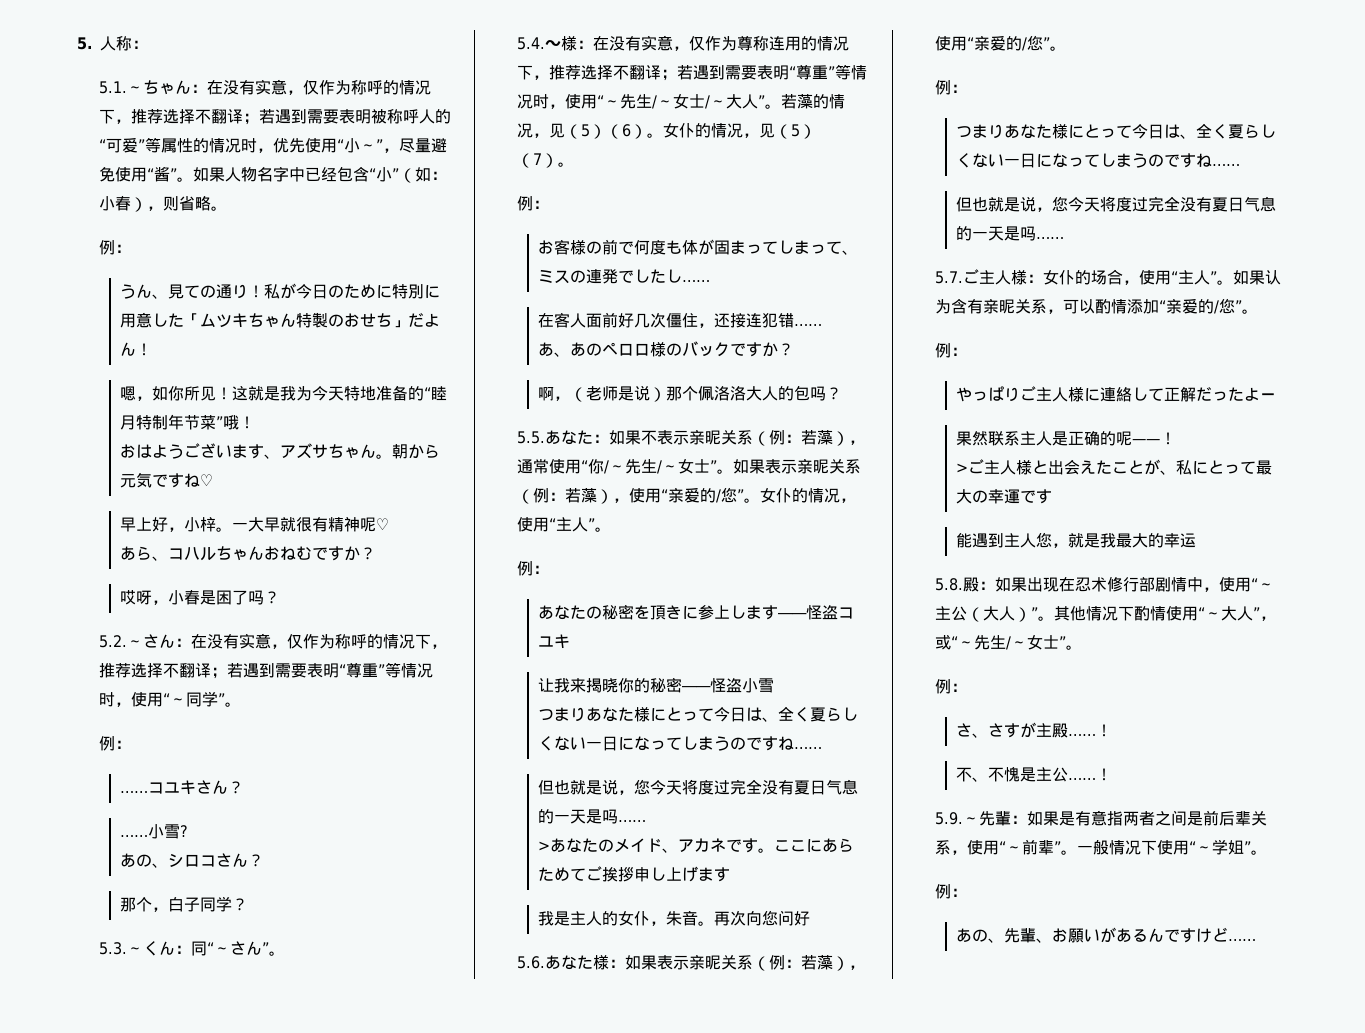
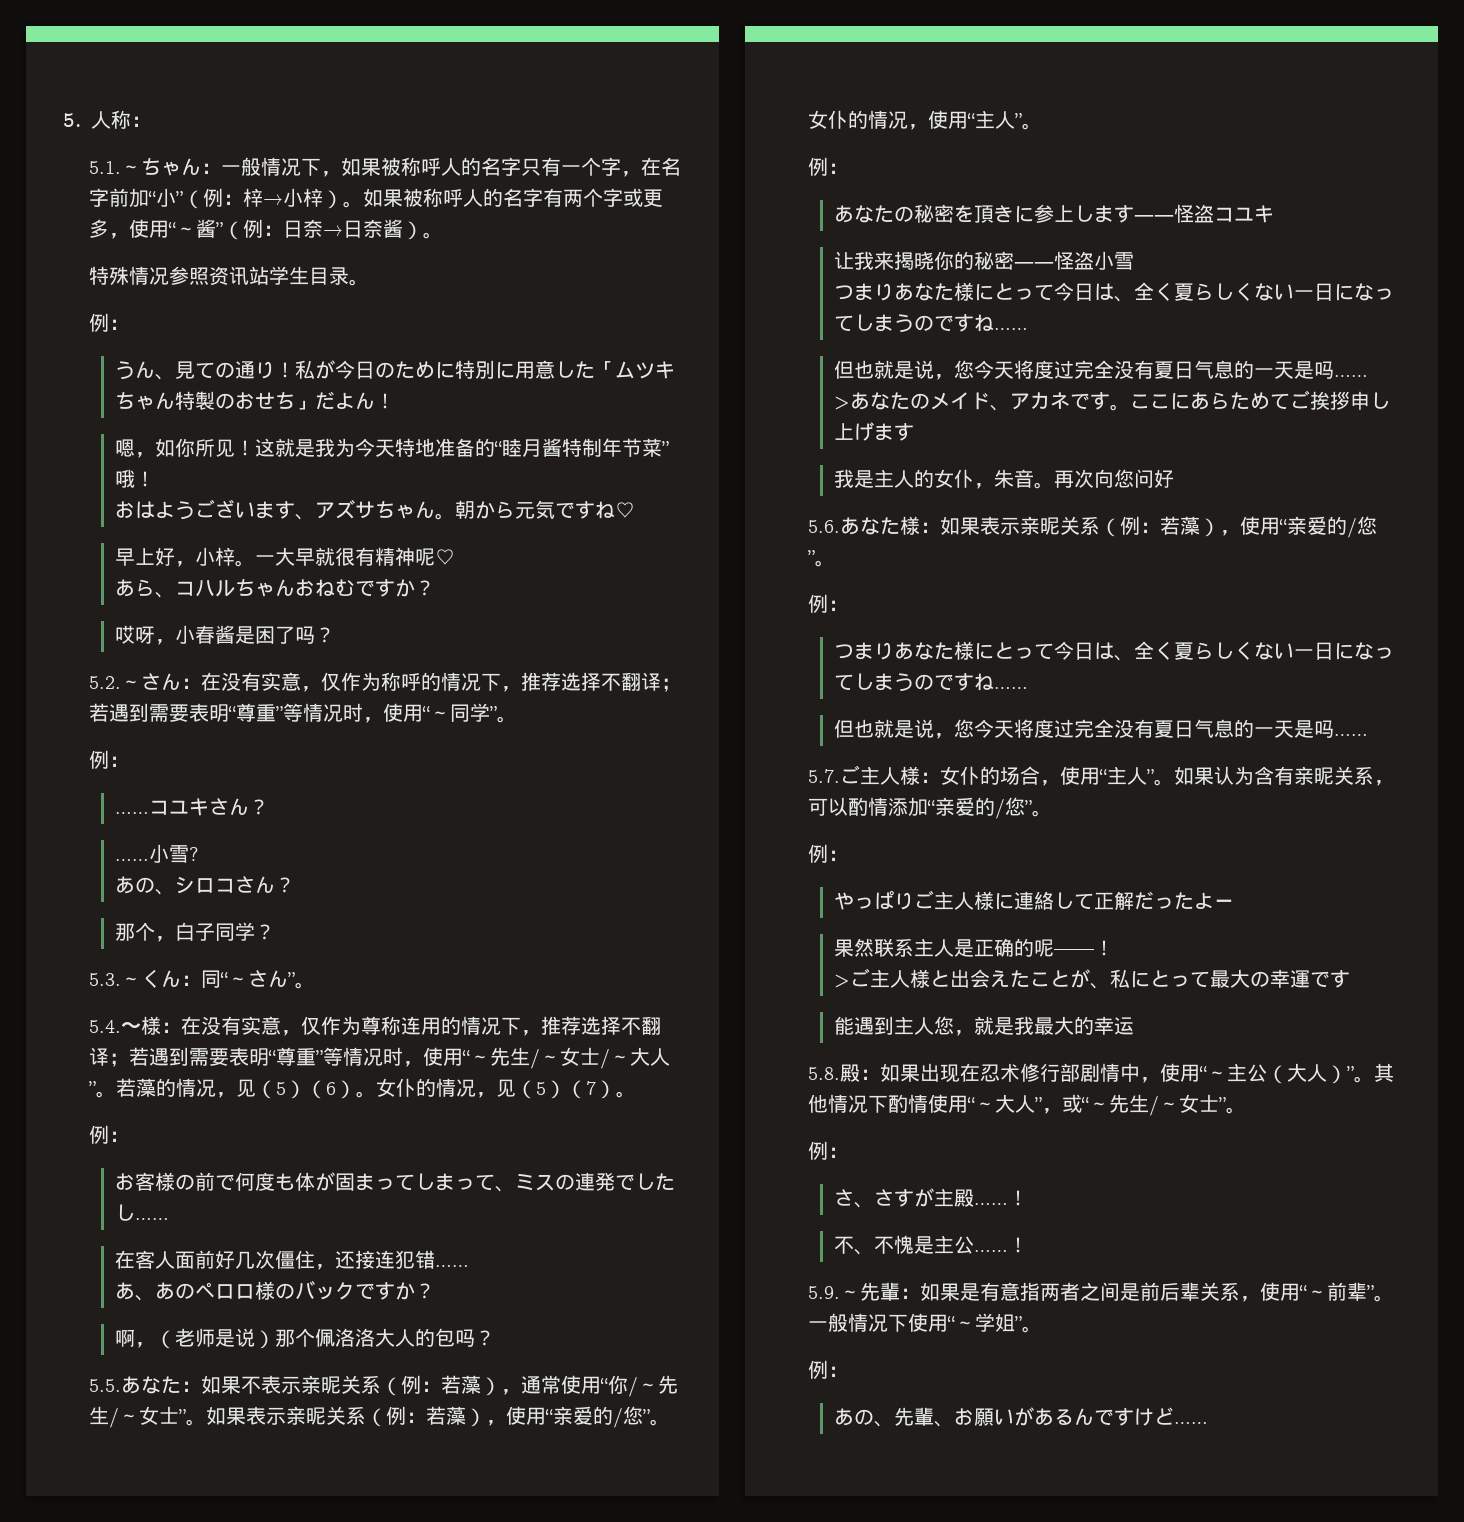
[206,79,431,95] [98,109,451,125] [98,137,447,153] [98,166,447,183] [98,195,211,212] 在没有实意，仅作为称呼的情况下，推荐选择不翻译；若遇到需要表明被称呼人的“可爱”等属性的情况时，优先使用“小～”，尽量避免使用“酱”。如果人物名字中已经包含“小”（如：小春），则省略 -> [221,157,682,177] [89,188,664,209] [89,219,444,240] [89,266,350,286] 一般情况下，如果被称呼人的名字只有一个字，在名字前加“小”（例：梓→小梓）。如果被称呼人的名字有两个字或更多，使用“～酱”（例：日奈→日奈酱）。 // 特殊情况参照资讯站学生目录
(137, 422) none -> [542,438,563,457] 酱
(201, 597) none -> [215,625,236,644] 酱

